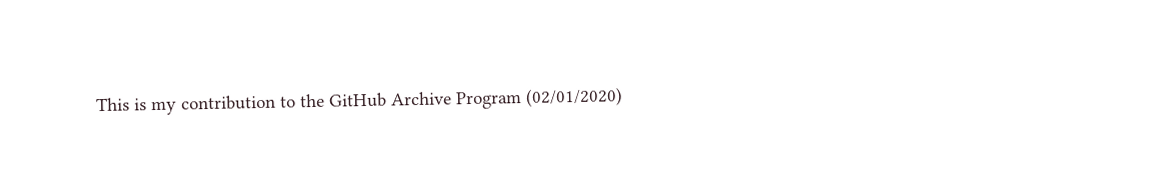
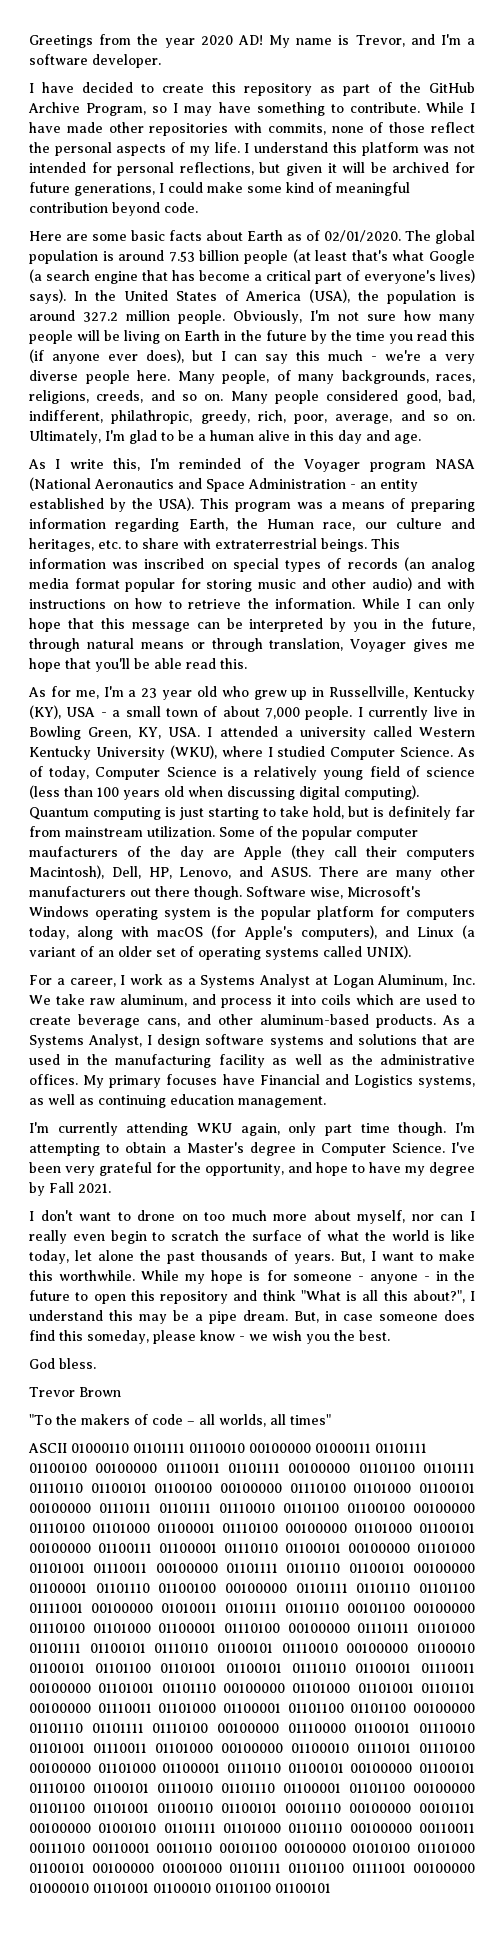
[96,87,623,116] This is my contribution to the GitHub Archive Program (02/01/2020) -> [29,34,476,48] [29,54,161,68] [29,82,475,96] [28,102,476,116] [29,122,475,136] [29,142,475,156] [29,162,476,176] [29,182,410,196] [29,202,198,216] [29,230,475,244] [29,249,476,264] [29,269,475,284] [29,289,475,304] [29,310,475,324] [29,330,475,344] [29,349,475,364] [29,370,475,384] [29,390,475,404] [29,410,475,424] [29,430,421,444] [28,458,475,472] [29,477,418,492] [29,497,476,512] [29,518,475,532] [29,538,400,552] [29,557,476,572] [29,577,476,592] [29,598,475,612] [29,618,476,632] [29,638,475,652] [29,658,247,672] [28,686,476,700] [29,705,475,720] [29,726,475,740] [29,745,475,760] [29,766,475,780] [29,785,419,800] [29,806,475,820] [29,826,418,840] [29,845,475,860] [29,865,475,880] [29,886,421,900] [29,906,475,920] [29,925,475,940] [29,945,411,960] [29,974,475,988] [29,994,475,1008] [29,1014,475,1028] [29,1034,475,1048] [29,1054,476,1068] [29,1074,475,1088] [29,1094,326,1108] [29,1122,476,1136] [29,1142,476,1156] [29,1162,475,1176] [29,1182,111,1196] [29,1210,476,1224] [29,1230,475,1244] [29,1250,475,1264] [29,1270,475,1284] [29,1290,475,1304] [29,1310,475,1324] [29,1330,390,1344] [29,1358,96,1369] [29,1387,121,1397] [29,1414,331,1427] [28,1443,427,1453] [29,1463,475,1473] [29,1483,475,1493] [29,1503,475,1513] [29,1523,475,1533] [29,1543,475,1553] [29,1563,475,1573] [29,1583,476,1593] [29,1603,475,1613] [29,1623,475,1633] [29,1643,475,1653] [29,1663,476,1673] [29,1683,475,1693] [29,1703,476,1713] [29,1723,476,1733] [29,1743,475,1753] [29,1763,476,1773] [29,1783,475,1793] [29,1803,475,1813] [29,1823,475,1833] [29,1843,475,1853] [29,1863,475,1873] [29,1883,331,1893] Greetings from the year 2020 AD! My name is Trevor, and I'm a software developer. // I have decided to create this repository as part of the GitHub Archive Program, so I may have something to contribute. While I have made other repositories with commits, none of those reflect the personal aspects of my life. I understand this platform was not intended for personal reflections, but given it will be archived for future generations, I could make some kind of meaningful contribution beyond code. // Here are some basic facts about Earth as of 02/01/2020. The global population is around 7.53 billion people (at least that's what Google (a search engine that has become a critical part of everyone's lives) says). In the United States of America (USA), the population is around 327.2 million people. Obviously, I'm not sure how many people will be living on Earth in the future by the time you read this (if anyone ever does), but I can say this much - we're a very diverse people here. Many people, of many backgrounds, races, religions, creeds, and so on. Many people considered good, bad, indifferent, philathropic, greedy, rich, poor, average, and so on. Ultimately, I'm glad to be a human alive in this day and age. // As I write this, I'm reminded of the Voyager program NASA (National Aeronautics and Space Administration - an entity established by the USA). This program was a means of preparing information regarding Earth, the Human race, our culture and heritages, etc. to share with extraterrestrial beings. This information was inscribed on special types of records (an analog media format popular for storing music and other audio) and with instructions on how to retrieve the information. While I can only hope that this message can be interpreted by you in the future, through natural means or through translation, Voyager gives me hope that you'll be able read this. // As for me, I'm a 23 year old who grew up in Russellville, Kentucky (KY), USA - a small town of about 7,000 people. I currently live in Bowling Green, KY, USA. I attended a university called Western Kentucky University (WKU), where I studied Computer Science. As of today, Computer Science is a relatively young field of science (less than 100 years old when discussing digital computing). Quantum computing is just starting to take hold, but is definitely far from mainstream utilization. Some of the popular computer maufacturers of the day are Apple (they call their computers Macintosh), Dell, HP, Lenovo, and ASUS. There are many other manufacturers out there though. Software wise, Microsoft's Windows operating system is the popular platform for computers today, along with macOS (for Apple's computers), and Linux (a variant of an older set of operating systems called UNIX). // For a career, I work as a Systems Analyst at Logan Aluminum, Inc. We take raw aluminum, and process it into coils which are used to create beverage cans, and other aluminum-based products. As a Systems Analyst, I design software systems and solutions that are used in the manufacturing facility as well as the administrative offices. My primary focuses have Financial and Logistics systems, as well as continuing education management. // I'm currently attending WKU again, only part time though. I'm attempting to obtain a Master's degree in Computer Science. I've been very grateful for the opportunity, and hope to have my degree by Fall 2021. // I don't want to drone on too much more about myself, nor can I really even begin to scratch the surface of what the world is like today, let alone the past thousands of years. But, I want to make this worthwhile. While my hope is for someone - anyone - in the future to open this repository and think "What is all this about?", I understand this may be a pipe dream. But, in case someone does find this someday, please know - we wish you the best. // God bless. // Trevor Brown // "To the makers of code – all worlds, all times" // ASCII 01000110 01101111 01110010 00100000 01000111 01101111 01100100 00100000 01110011 01101111 00100000 01101100 01101111 01110110 01100101 01100100 00100000 01110100 01101000 01100101 00100000 01110111 01101111 01110010 01101100 01100100 00100000 01110100 01101000 01100001 01110100 00100000 01101000 01100101 00100000 01100111 01100001 01110110 01100101 00100000 01101000 01101001 01110011 00100000 01101111 01101110 01100101 00100000 01100001 01101110 01100100 00100000 01101111 01101110 01101100 01111001 00100000 01010011 01101111 01101110 00101100 00100000 01110100 01101000 01100001 01110100 00100000 01110111 01101000 01101111 01100101 01110110 01100101 01110010 00100000 01100010 01100101 01101100 01101001 01100101 01110110 01100101 01110011 00100000 01101001 01101110 00100000 01101000 01101001 01101101 00100000 01110011 01101000 01100001 01101100 01101100 00100000 01101110 01101111 01110100 00100000 01110000 01100101 01110010 01101001 01110011 01101000 00100000 01100010 01110101 01110100 00100000 01101000 01100001 01110110 01100101 00100000 01100101 01110100 01100101 01110010 01101110 01100001 01101100 00100000 01101100 01101001 01100110 01100101 00101110 00100000 00101101 00100000 01001010 01101111 01101000 01101110 00100000 00110011 00111010 00110001 00110110 00101100 00100000 01010100 01101000 01100101 00100000 01001000 01101111 01101100 01111001 00100000 01000010 01101001 01100010 01101100 01100101

